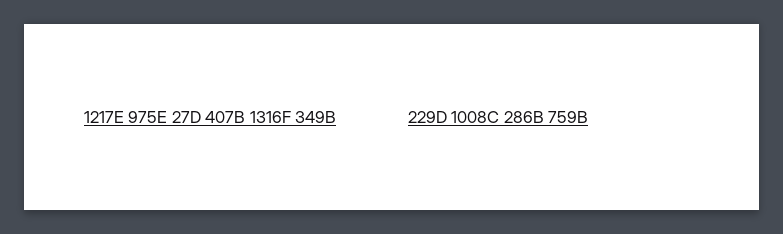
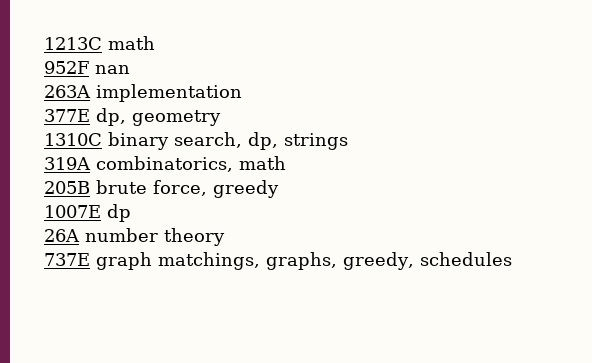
[84,111,589,123] 1217E 975E 27D 407B 1316F 349B 229D 1008C 286B 759B -> [44,36,155,50] [44,61,130,74] [44,84,242,102] [44,108,221,126] [44,132,348,150] [44,156,286,172] [44,180,279,198] [44,204,131,222] [44,228,225,246] [44,252,512,270] 1213C math // 952F nan // 263A implementation // 377E dp, geometry // 1310C binary search, dp, strings // 319A combinatorics, math // 205B brute force, greedy // 1007E dp // 26A number theory // 737E graph matchings, graphs, greedy, schedules

